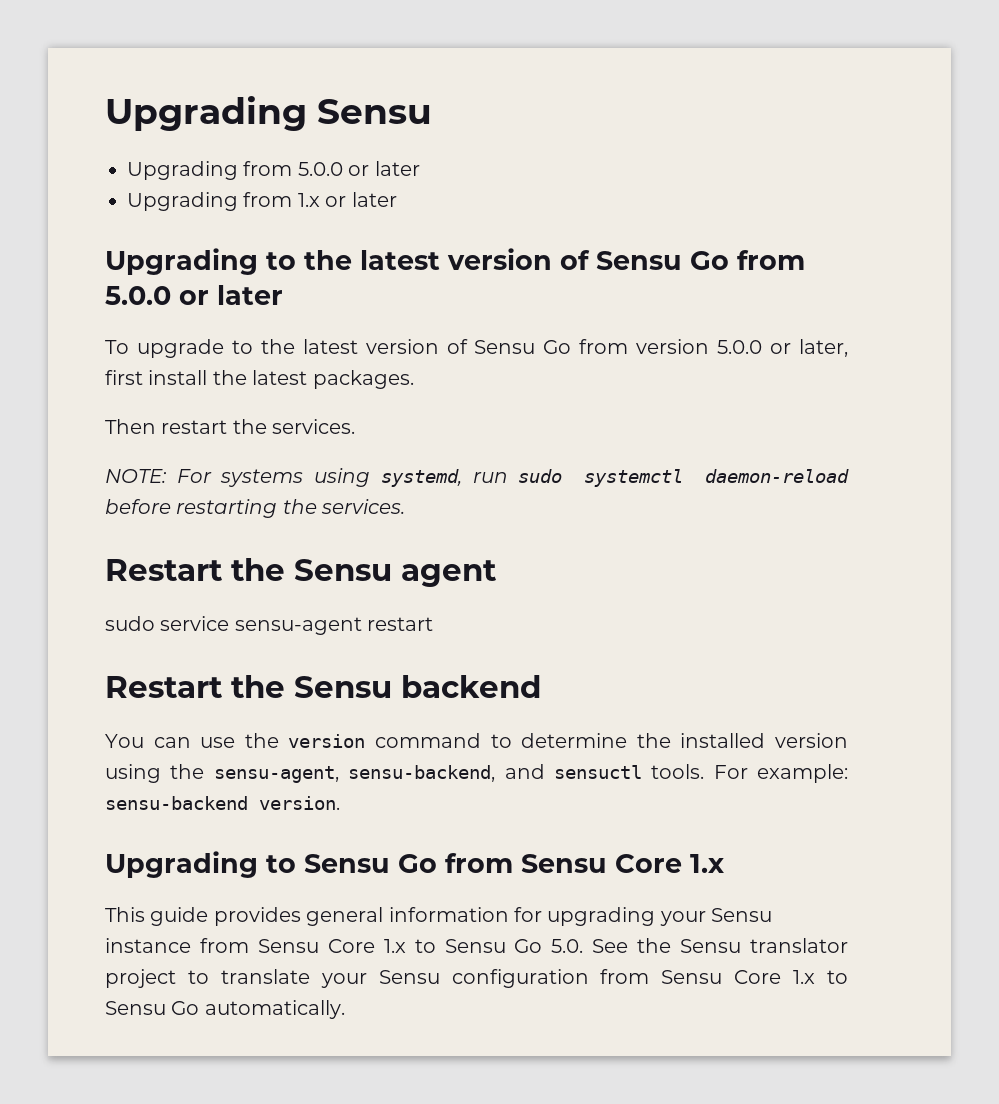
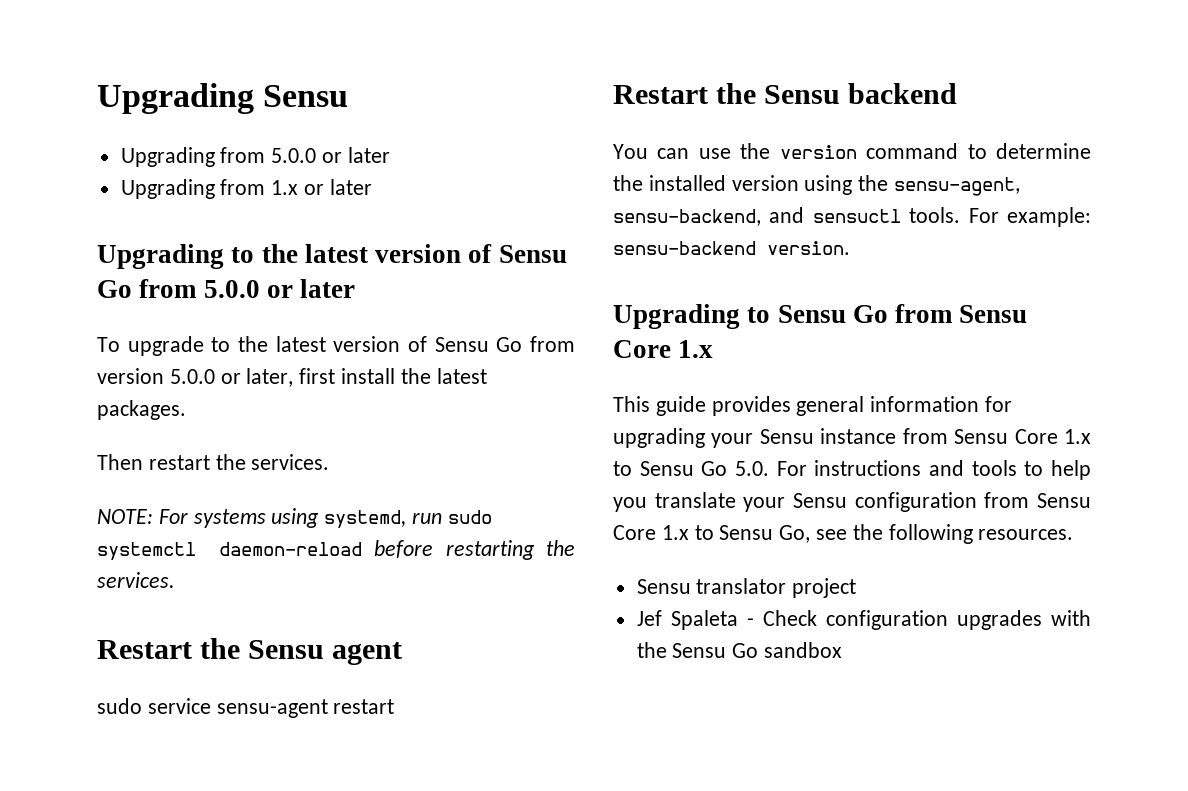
[592,938,849,953] [105,969,209,988] See the Sensu translator project to -> [776,460,1091,480] [613,497,647,512] For instructions and tools to help you
[171,1000,345,1019] Go automatically. -> [779,524,1074,544] [636,578,857,598] [636,610,1091,630] [636,642,843,658] Go, see the following resources. // Sensu translator project // Jef Spaleta - Check configuration upgrades with the Sensu Go sandbox

